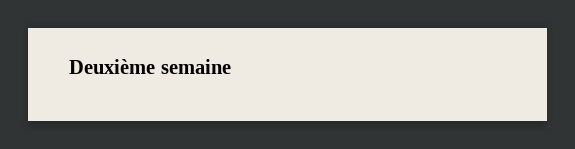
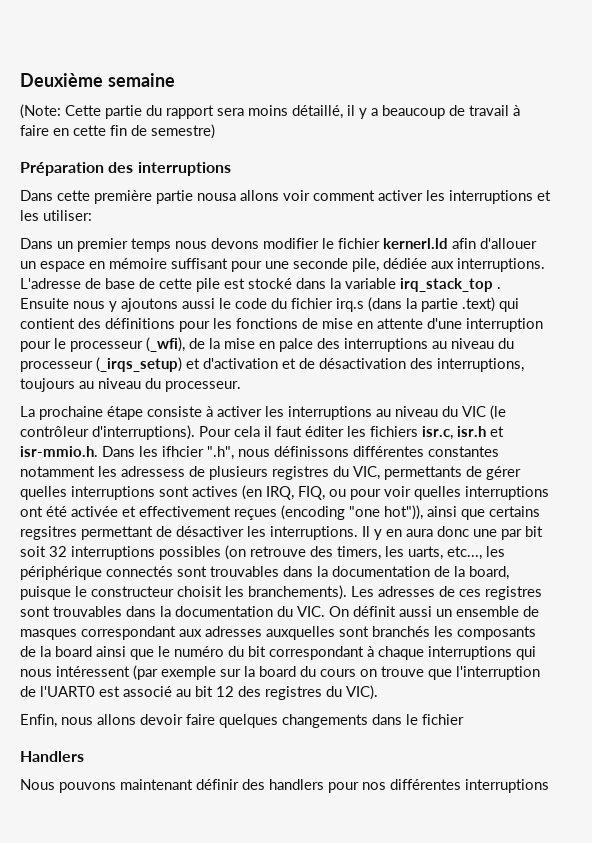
(231, 66) none -> [20,104,520,119] [20,124,215,139] [20,162,231,176] [20,190,551,204] [20,210,92,221] [20,238,537,252] [20,258,545,272] [20,278,501,292] [20,297,519,312] [20,318,543,332] [20,337,514,352] [20,357,524,372] [20,378,241,392] [20,405,506,420] [20,425,504,440] [20,446,499,460] [20,466,521,480] [20,485,549,500] [20,505,540,520] [20,526,543,540] [20,545,505,560] [20,566,509,580] [20,585,542,600] [20,606,539,617] [20,626,536,640] [20,646,536,660] [20,665,540,680] [20,685,378,700] [20,714,464,728] [20,751,84,762] [20,779,549,793] // (Note: Cette partie du rapport sera moins détaillé, il y a beaucoup de travail à faire en cette fin de semestre) // Préparation des interruptions // Dans cette première partie nousa allons voir comment activer les interruptions et les utiliser: // Dans un premier temps nous devons modifier le fichier kernerl.ld afin d'allouer un espace en mémoire suffisant pour une seconde pile, dédiée aux interruptions. L'adresse de base de cette pile est stocké dans la variable irq_stack_top . Ensuite nous y ajoutons aussi le code du fichier irq.s (dans la partie .text) qui contient des définitions pour les fonctions de mise en attente d'une interruption pour le processeur (_wfi), de la mise en palce des interruptions au niveau du processeur (_irqs_setup) et d'activation et de désactivation des interruptions, toujours au niveau du processeur. // La prochaine étape consiste à activer les interruptions au niveau du VIC (le contrôleur d'interruptions). Pour cela il faut éditer les fichiers isr.c, isr.h et isr-mmio.h. Dans les ifhcier ".h", nous définissons différentes constantes notamment les adressess de plusieurs registres du VIC, permettants de gérer quelles interruptions sont actives (en IRQ, FIQ, ou pour voir quelles interruptions ont été activée et effectivement reçues (encoding "one hot")), ainsi que certains regsitres permettant de désactiver les interruptions. Il y en aura donc une par bit soit 32 interruptions possibles (on retrouve des timers, les uarts, etc..., les périphérique connectés sont trouvables dans la documentation de la board, puisque le constructeur choisit les branchements). Les adresses de ces registres sont trouvables dans la documentation du VIC. On définit aussi un ensemble de masques correspondant aux adresses auxquelles sont branchés les composants de la board ainsi que le numéro du bit correspondant à chaque interruptions qui nous intéressent (par exemple sur la board du cours on trouve que l'interruption de l'UART0 est associé au bit 12 des registres du VIC). // Enfin, nous allons devoir faire quelques changements dans le fichier // Handlers // Nous pouvons maintenant définir des handlers pour nos différentes interruptions

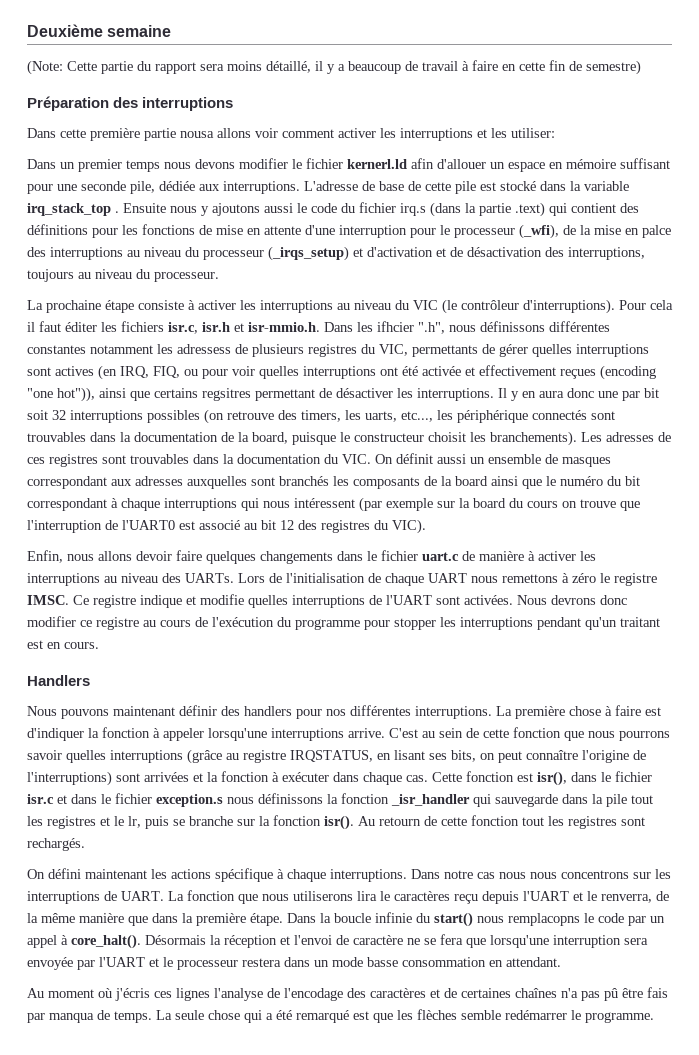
(464, 719) none -> [422,551,596,561] [27,573,657,586] [27,594,627,608] [27,616,660,630] [27,640,99,649] uart.c de manière à activer les interruptions au niveau des UARTs. Lors de l'initialisation de chaque UART nous remettons à zéro le registre IMSC. Ce registre indique et modifie quelles interruptions de l'UART sont activées. Nous devrons donc modifier ce registre au cours de l'exécution du programme pour stopper les interruptions pendant qu'un traitant est en cours.
[465,779,549,793] interruptions -> [415,705,661,719] [27,727,670,741] [27,749,646,764] [27,771,652,786] [27,793,653,807] [27,815,645,830] [27,838,85,851] [27,868,671,882] [27,890,669,904] [27,912,665,927] [27,934,648,949] [27,957,561,970] [27,987,668,1001] [27,1009,654,1023] interruptions. La première chose à faire est d'indiquer la fonction à appeler lorsqu'une interruptions arrive. C'est au sein de cette fonction que nous pourrons savoir quelles interruptions (grâce au registre IRQSTATUS, en lisant ses bits, on peut connaître l'origine de l'interruptions) sont arrivées et la fonction à exécuter dans chaque cas. Cette fonction est isr(), dans le fichier isr.c et dans le fichier exception.s nous définissons la fonction _isr_handler qui sauvegarde dans la pile tout les registres et le lr, puis se branche sur la fonction isr(). Au retourn de cette fonction tout les registres sont rechargés. // On défini maintenant les actions spécifique à chaque interruptions. Dans notre cas nous nous concentrons sur les interruptions de UART. La fonction que nous utiliserons lira le caractères reçu depuis l'UART et le renverra, de la même manière que dans la première étape. Dans la boucle infinie du start() nous remplacopns le code par un appel à core_halt(). Désormais la réception et l'envoi de caractère ne se fera que lorsqu'une interruption sera envoyée par l'UART et le processeur restera dans un mode basse consommation en attendant. // Au moment où j'écris ces lignes l'analyse de l'encodage des caractères et de certaines chaînes n'a pas pû être fais par manqua de temps. La seule chose qui a été remarqué est que les flèches semble redémarrer le programme.

